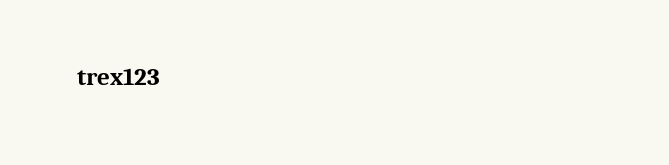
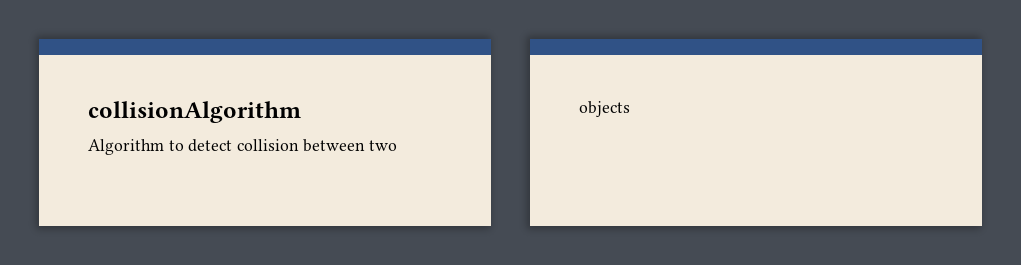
[77,68,160,85] trex123 -> [88,101,301,123] [88,139,397,155] [579,101,630,117] collisionAlgorithm // Algorithm to detect collision between two objects

